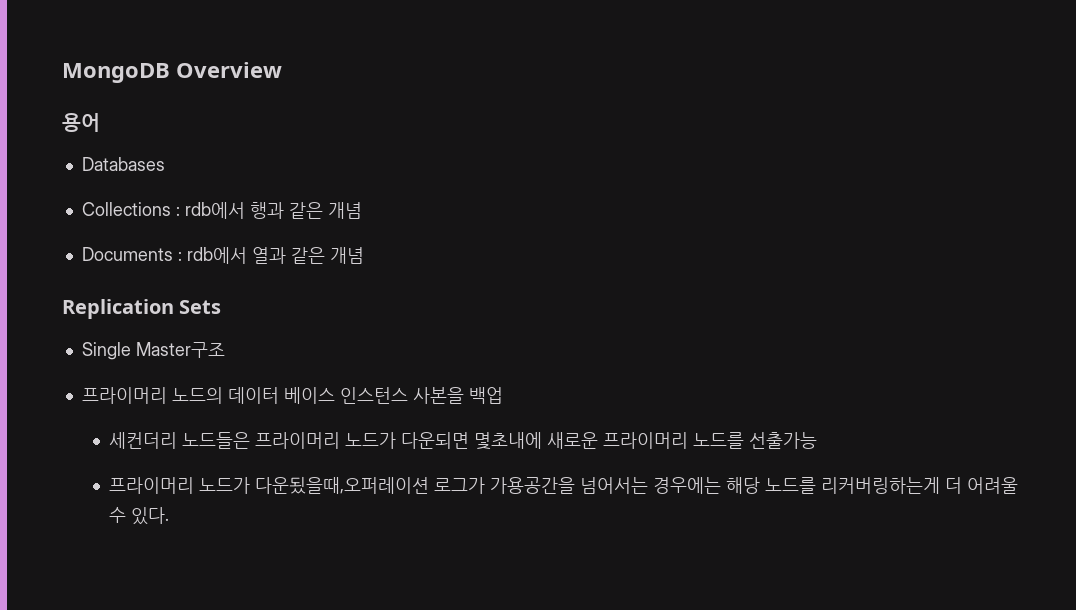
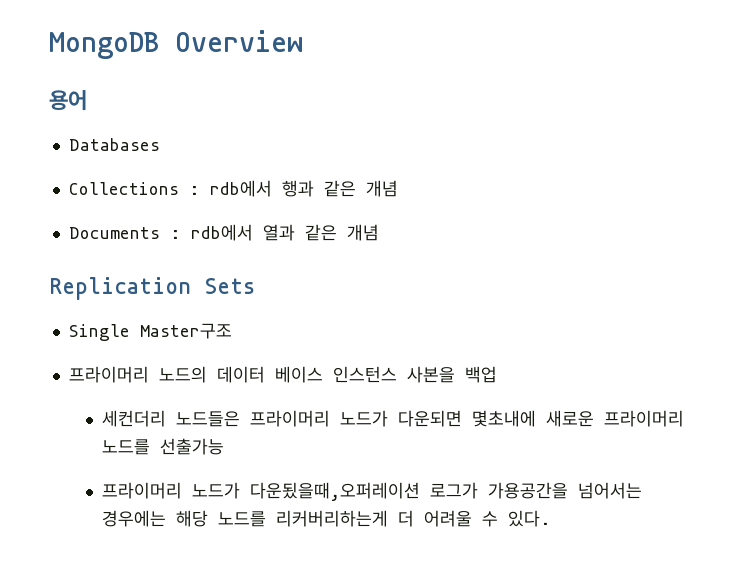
[821,477,941,494] 리커버링하는게 -> [276,510,389,527] 리커버리하는게

